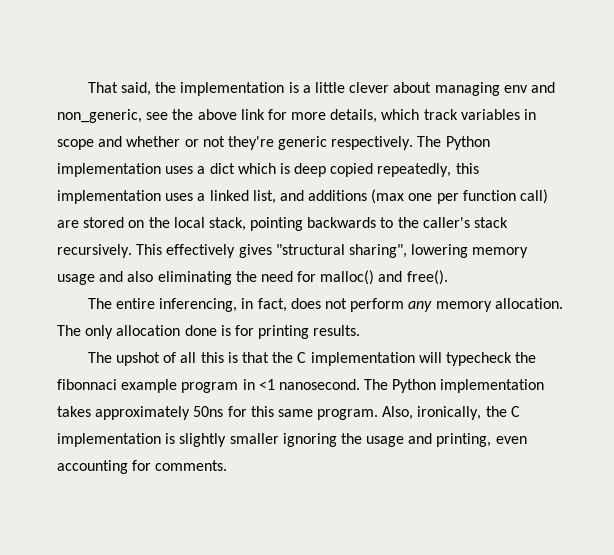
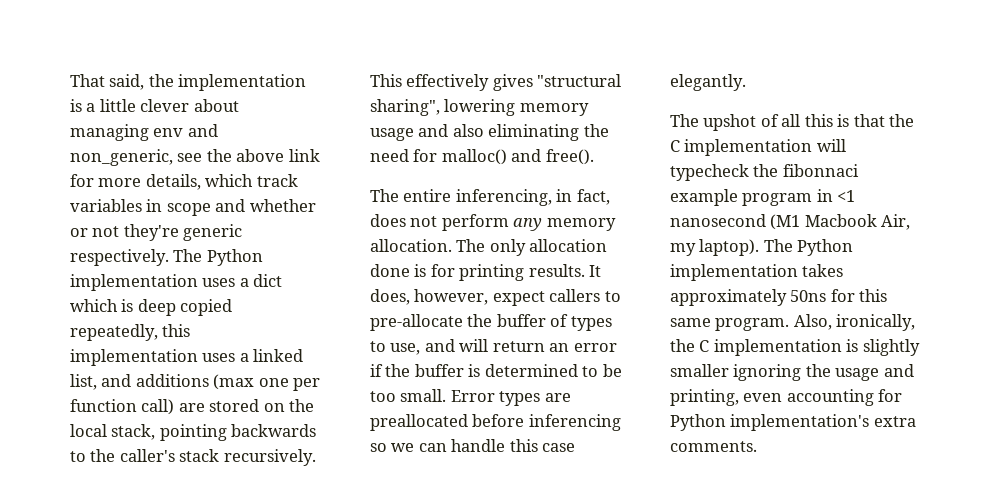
(361, 330) none -> [589,265,602,277] [370,289,621,306] [370,314,612,331] [370,339,617,355] [370,364,622,377] [370,389,571,406] [370,414,621,431] [370,439,576,452] [670,74,746,91] It does, however, expect callers to pre-allocate the buffer of types to use, and will return an error if the buffer is determined to be too small. Error types are preallocated before inferencing so we can handle this case elegantly.
[278,379,360,390] nanosecond. -> [670,214,911,230] [670,239,760,256] nanosecond (M1 Macbook Air, my laptop).
(152, 465) none -> [670,414,916,431] Python implementation's extra

